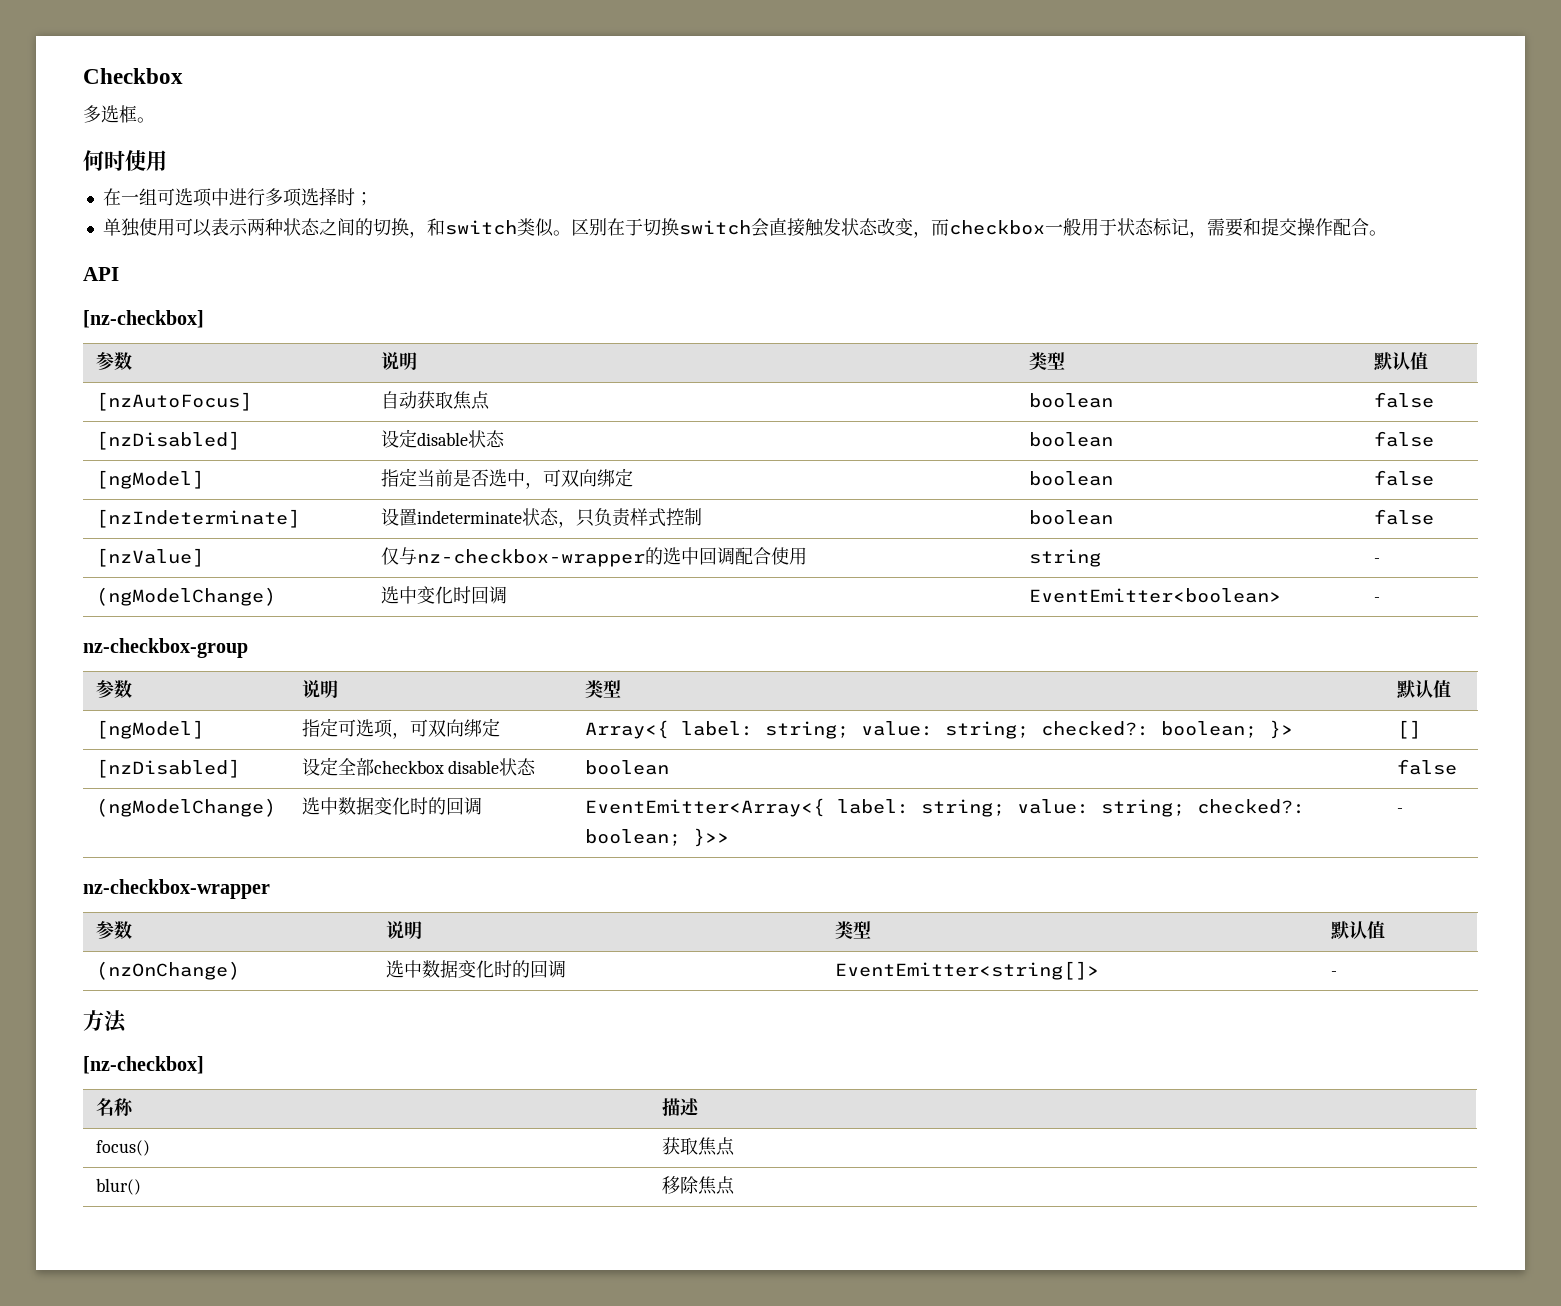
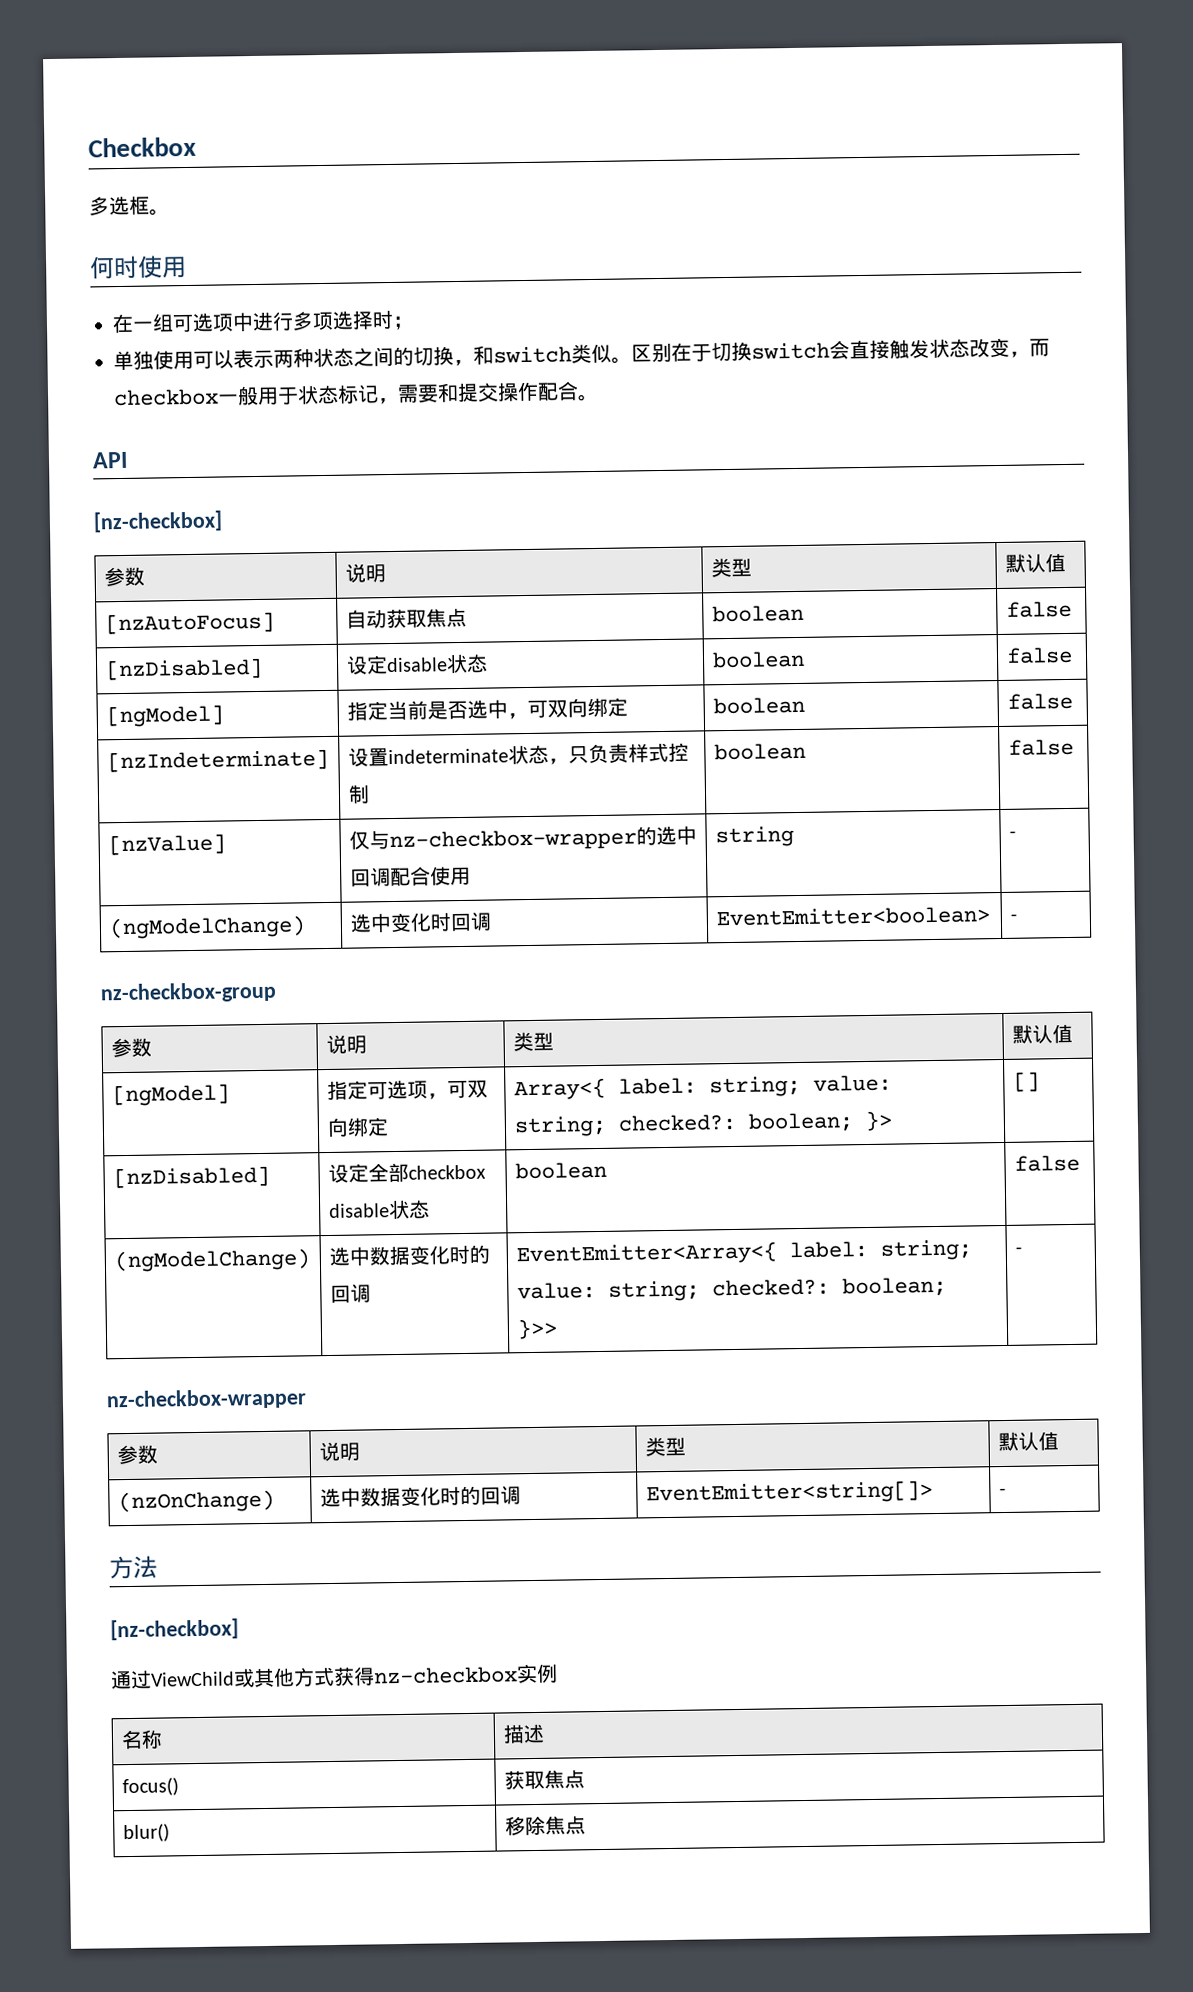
(204, 1065) none -> [110,1663,558,1690] // 通过ViewChild或其他方式获得nz-checkbox实例

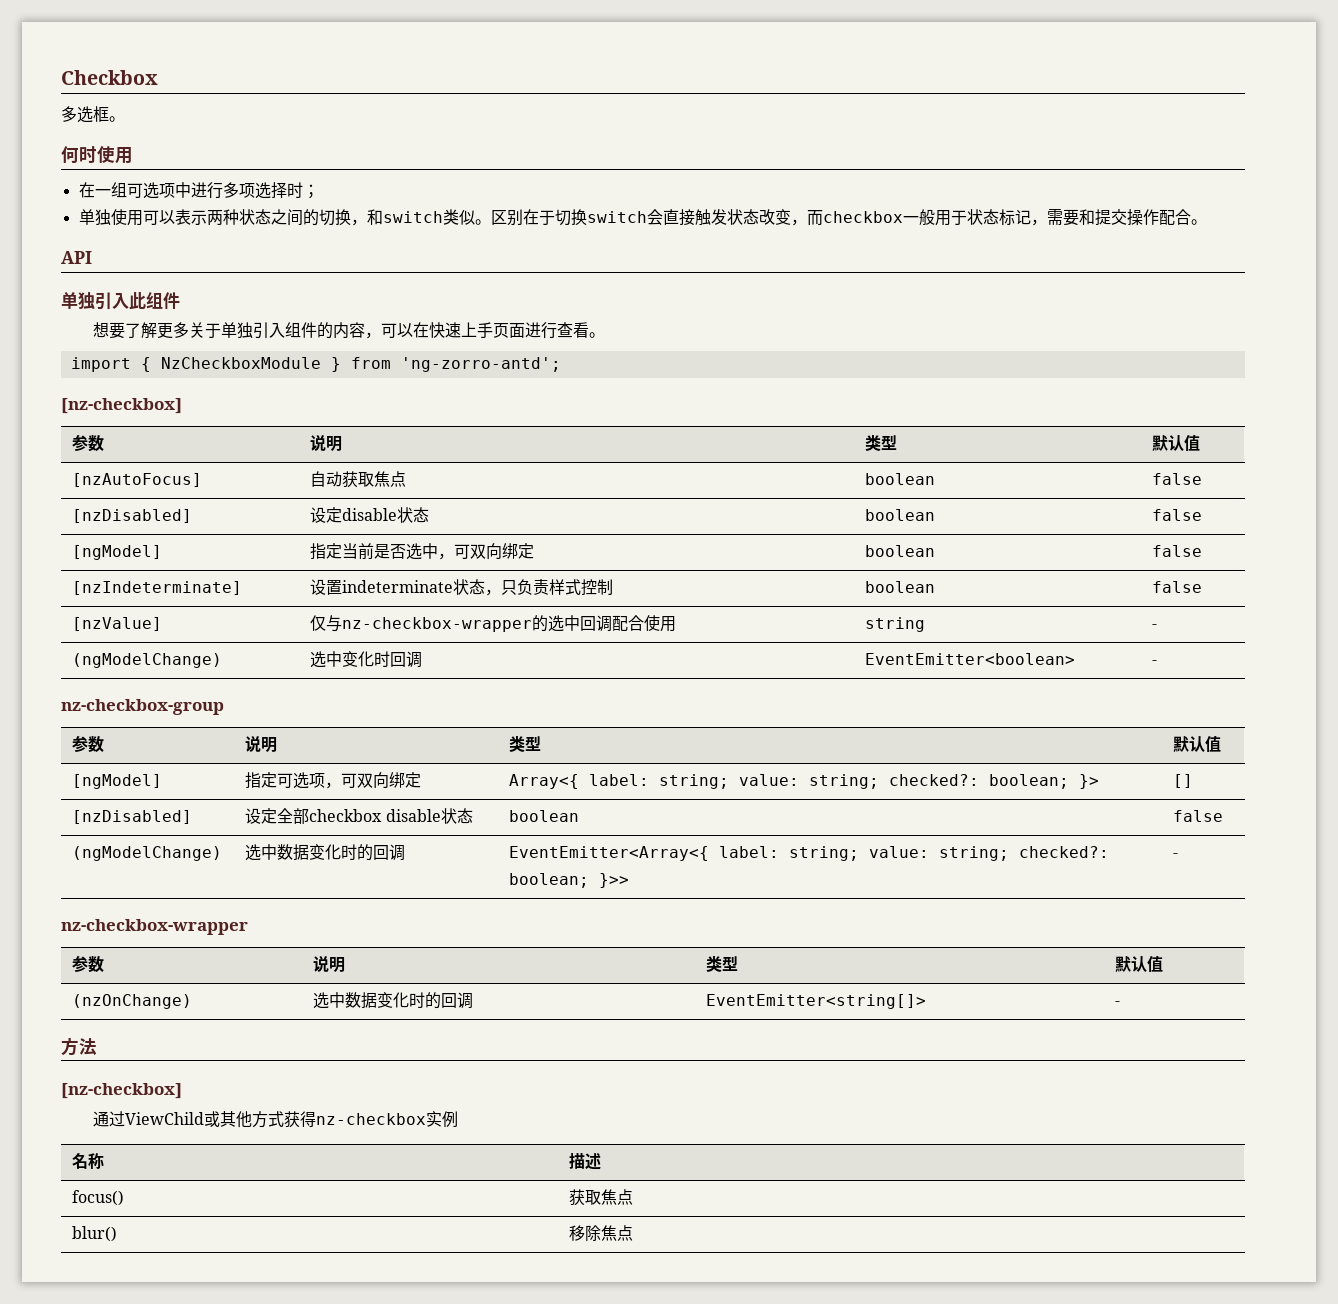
(128, 460) none -> [61,292,180,310] [92,322,605,339] [70,357,561,372] // 单独引入此组件 // 想要了解更多关于单独引入组件的内容，可以在快速上手页面进行查看。 // import { NzCheckboxModule } from 'ng-zorro-antd';

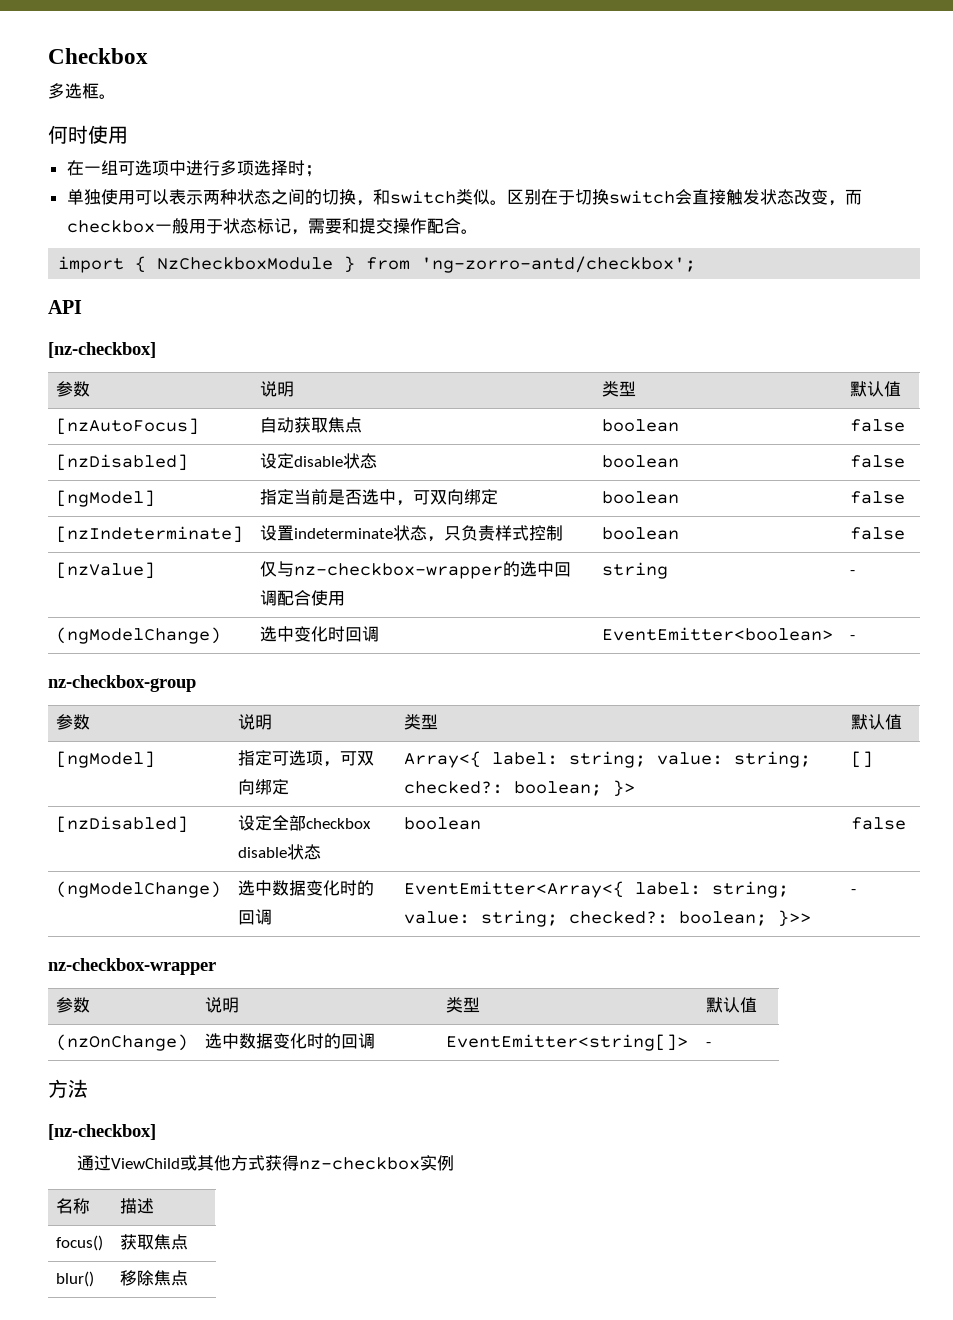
[61,251,92,264] [61,292,180,310] [92,322,605,339] // API // 单独引入此组件 // 想要了解更多关于单独引入组件的内容，可以在快速上手页面进行查看。 -> (478, 231) none
[400,357,561,372] 'ng-zorro-antd'; -> [421,256,697,273] [48,300,82,314] 'ng-zorro-antd/checkbox'; // API

